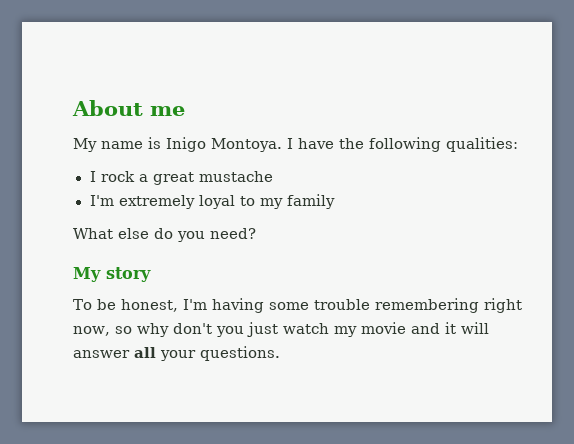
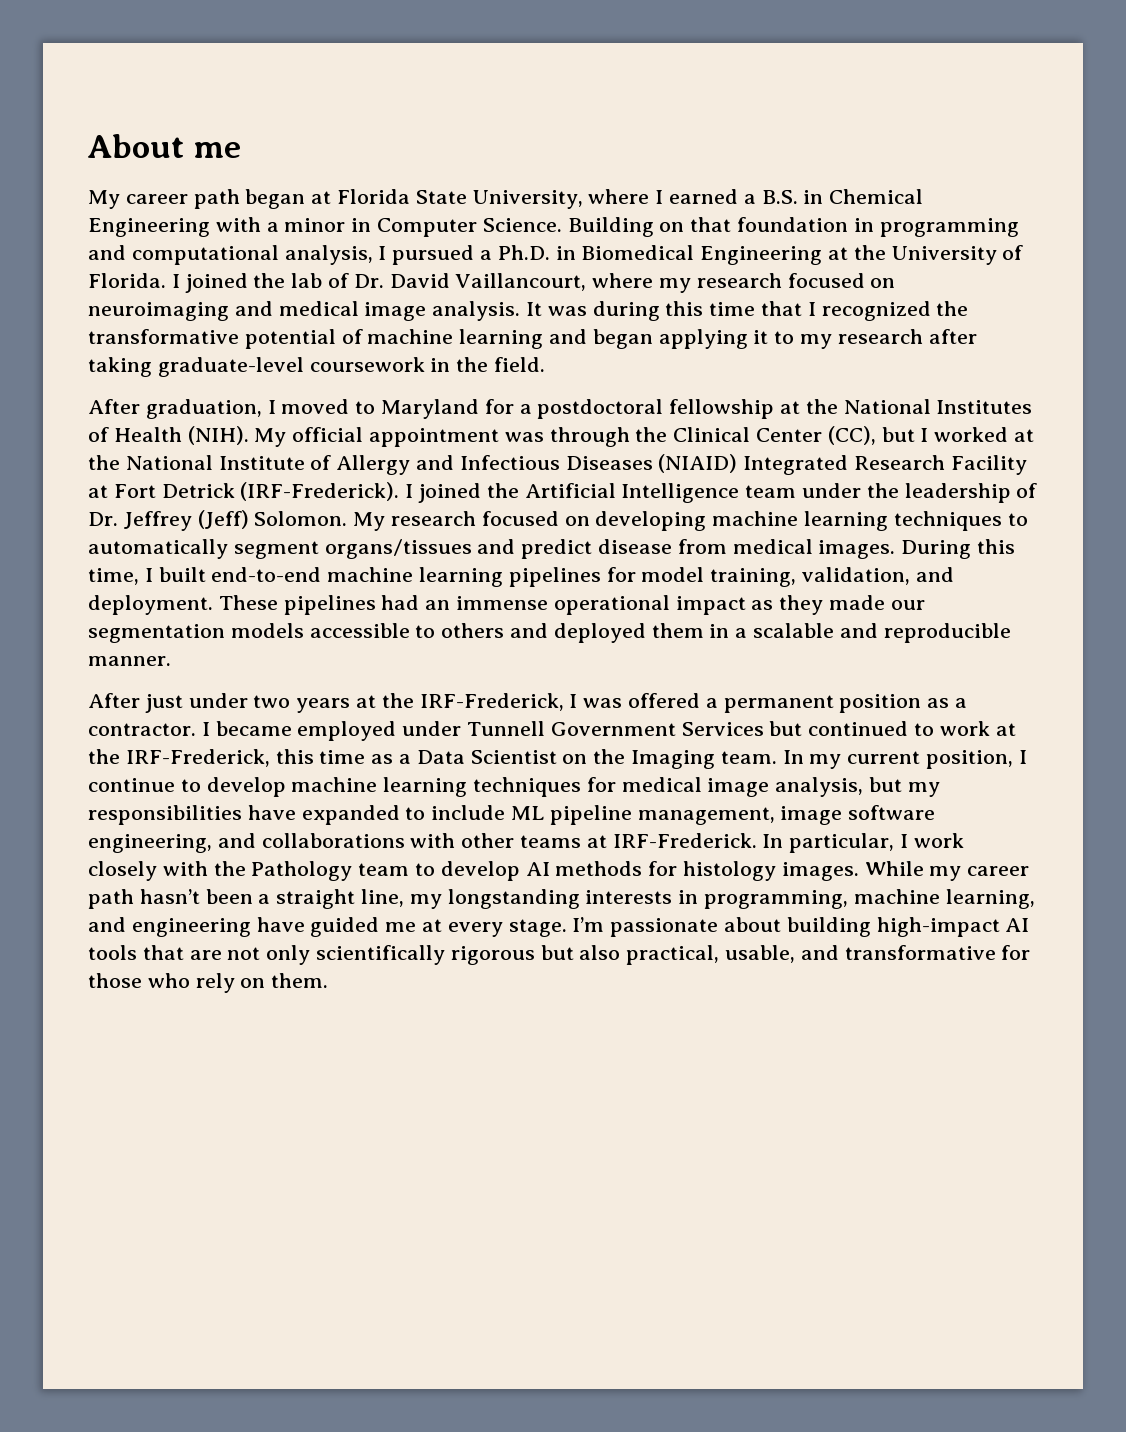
[101,137,518,152] [89,171,273,185] [89,194,335,209] [73,228,256,242] [73,267,151,282] [73,298,522,313] [73,322,489,337] [73,346,280,361] name is Inigo Montoya. I have the following qualities: // I rock a great mustache // I'm extremely loyal to my family // What else do you need? // My story // To be honest, I'm having some trouble remembering right now, so why don't you just watch my movie and it will answer all your questions. -> [125,189,924,209] [88,217,1019,237] [88,245,1024,265] [88,273,896,293] [88,301,969,321] [88,329,977,349] [88,357,546,377] [88,399,1033,419] [88,426,1035,447] [88,454,1027,475] [88,482,1038,503] [88,510,1028,531] [88,539,1016,559] [88,567,954,587] [88,595,925,615] [88,623,1011,643] [88,656,171,666] [88,693,968,713] [88,721,1016,741] [88,749,1027,769] [88,777,940,797] [88,805,936,825] [88,833,964,853] [88,861,1030,881] [88,889,1035,909] [88,917,1030,937] [88,945,1031,965] [88,973,329,993] career path began at Florida State University, where I earned a B.S. in Chemical Engineering with a minor in Computer Science. Building on that foundation in programming and computational analysis, I pursued a Ph.D. in Biomedical Engineering at the University of Florida. I joined the lab of Dr. David Vaillancourt, where my research focused on neuroimaging and medical image analysis. It was during this time that I recognized the transformative potential of machine learning and began applying it to my research after taking graduate-level coursework in the field. // After graduation, I moved to Maryland for a postdoctoral fellowship at the National Institutes of Health (NIH). My official appointment was through the Clinical Center (CC), but I worked at the National Institute of Allergy and Infectious Diseases (NIAID) Integrated Research Facility at Fort Detrick (IRF-Frederick). I joined the Artificial Intelligence team under the leadership of Dr. Jeffrey (Jeff) Solomon. My research focused on developing machine learning techniques to automatically segment organs/tissues and predict disease from medical images. During this time, I built end-to-end machine learning pipelines for model training, validation, and deployment. These pipelines had an immense operational impact as they made our segmentation models accessible to others and deployed them in a scalable and reproducible manner. // After just under two years at the IRF-Frederick, I was offered a permanent position as a contractor. I became employed under Tunnell Government Services but continued to work at the IRF-Frederick, this time as a Data Scientist on the Imaging team. In my current position, I continue to develop machine learning techniques for medical image analysis, but my responsibilities have expanded to include ML pipeline management, image software engineering, and collaborations with other teams at IRF-Frederick. In particular, I work closely with the Pathology team to develop AI methods for histology images. While my career path hasn’t been a straight line, my longstanding interests in programming, machine learning, and engineering have guided me at every stage. I’m passionate about building high-impact AI tools that are not only scientifically rigorous but also practical, usable, and transformative for those who rely on them.

